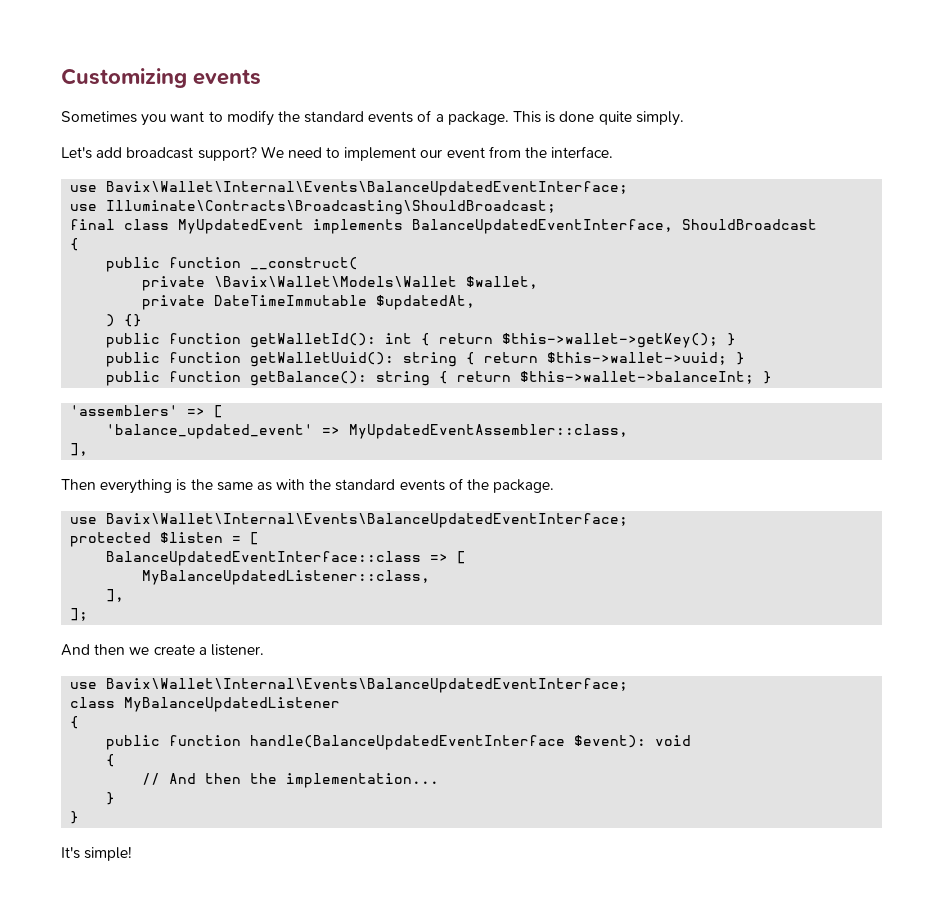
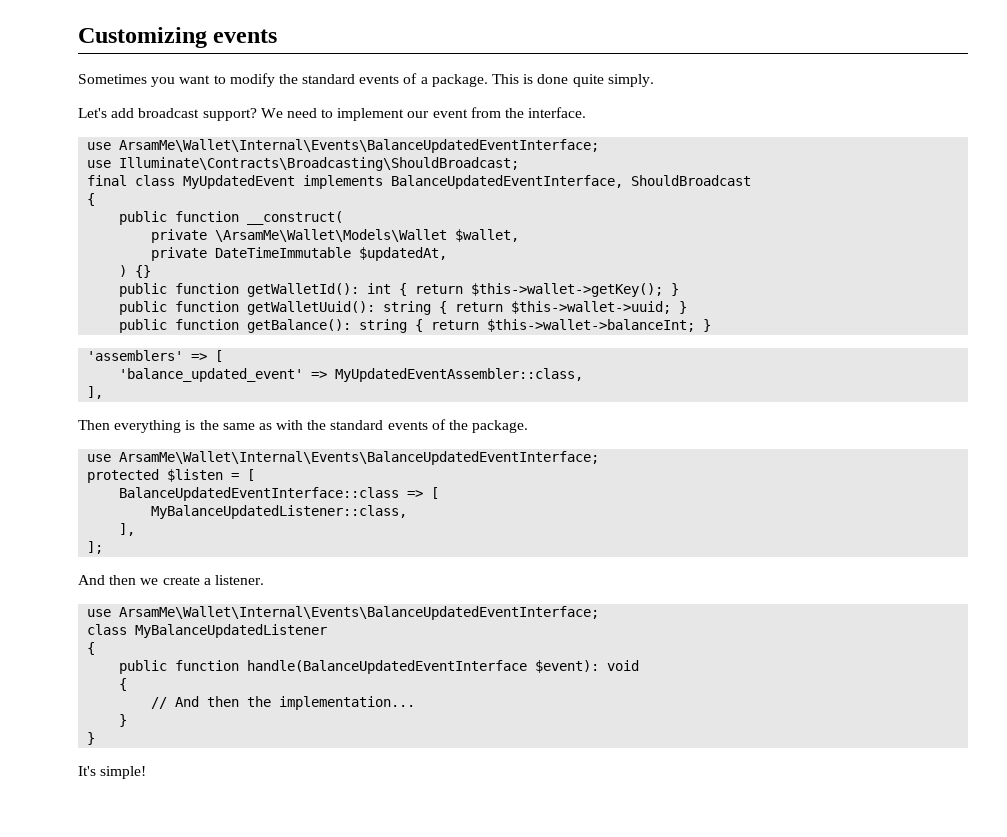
[106,181,629,196] Bavix\Wallet\Internal\Events\BalanceUpdatedEventInterface; -> [119,139,600,153] ArsamMe\Wallet\Internal\Events\BalanceUpdatedEventInterface;
[214,276,458,287] \Bavix\Wallet\Models\Wallet -> [215,229,448,242] \ArsamMe\Wallet\Models\Wallet
[106,513,629,528] Bavix\Wallet\Internal\Events\BalanceUpdatedEventInterface; -> [119,451,600,465] ArsamMe\Wallet\Internal\Events\BalanceUpdatedEventInterface;
[106,678,629,693] Bavix\Wallet\Internal\Events\BalanceUpdatedEventInterface; -> [119,606,600,620] ArsamMe\Wallet\Internal\Events\BalanceUpdatedEventInterface;

